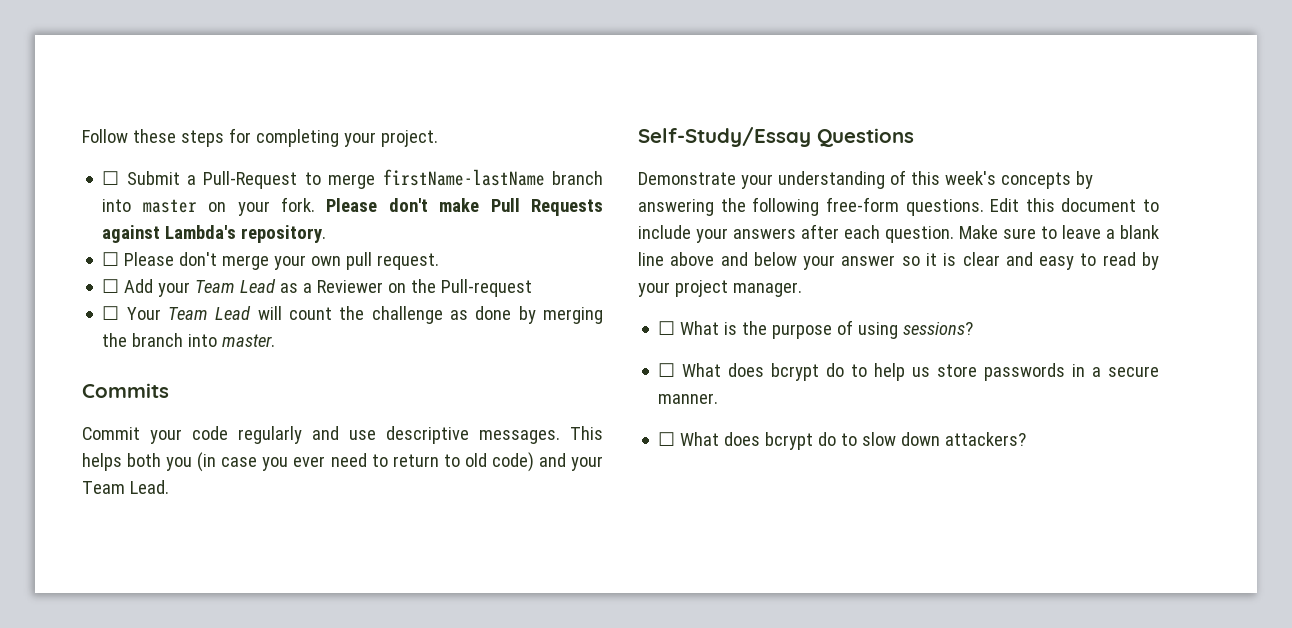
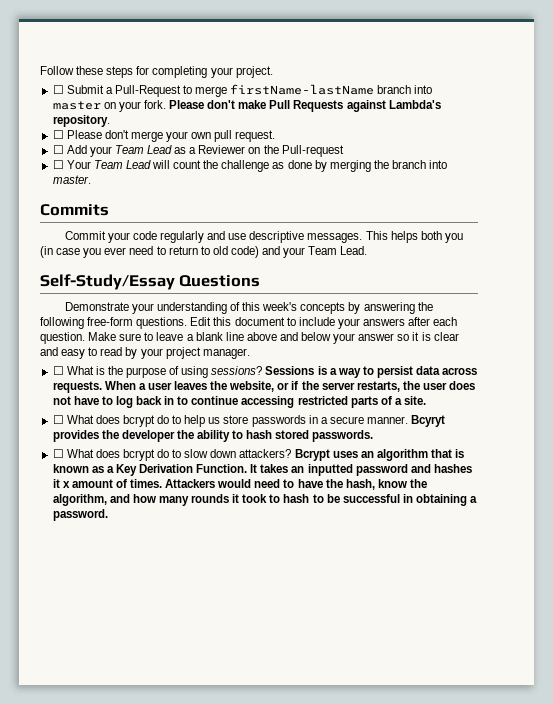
(974, 328) none -> [265,366,478,378] [52,381,476,393] [52,396,427,408] Sessions is a way to persist data across requests. When a user leaves the website, or if the server restarts, the user does not have to log back in to continue accessing restricted parts of a site.
(719, 398) none -> [411,415,446,427] [52,430,374,442] Bcyryt provides the developer the ability to hash stored passwords.
(1027, 439) none -> [294,449,465,461] [52,464,472,476] [52,479,428,490] [52,494,478,506] [52,509,108,521] Bcrypt uses an algorithm that is known as a Key Derivation Function. It takes an inputted password and hashes it x amount of times. Attackers would need to have the hash, know the algorithm, and how many rounds it took to hash to be successful in obtaining a password.

